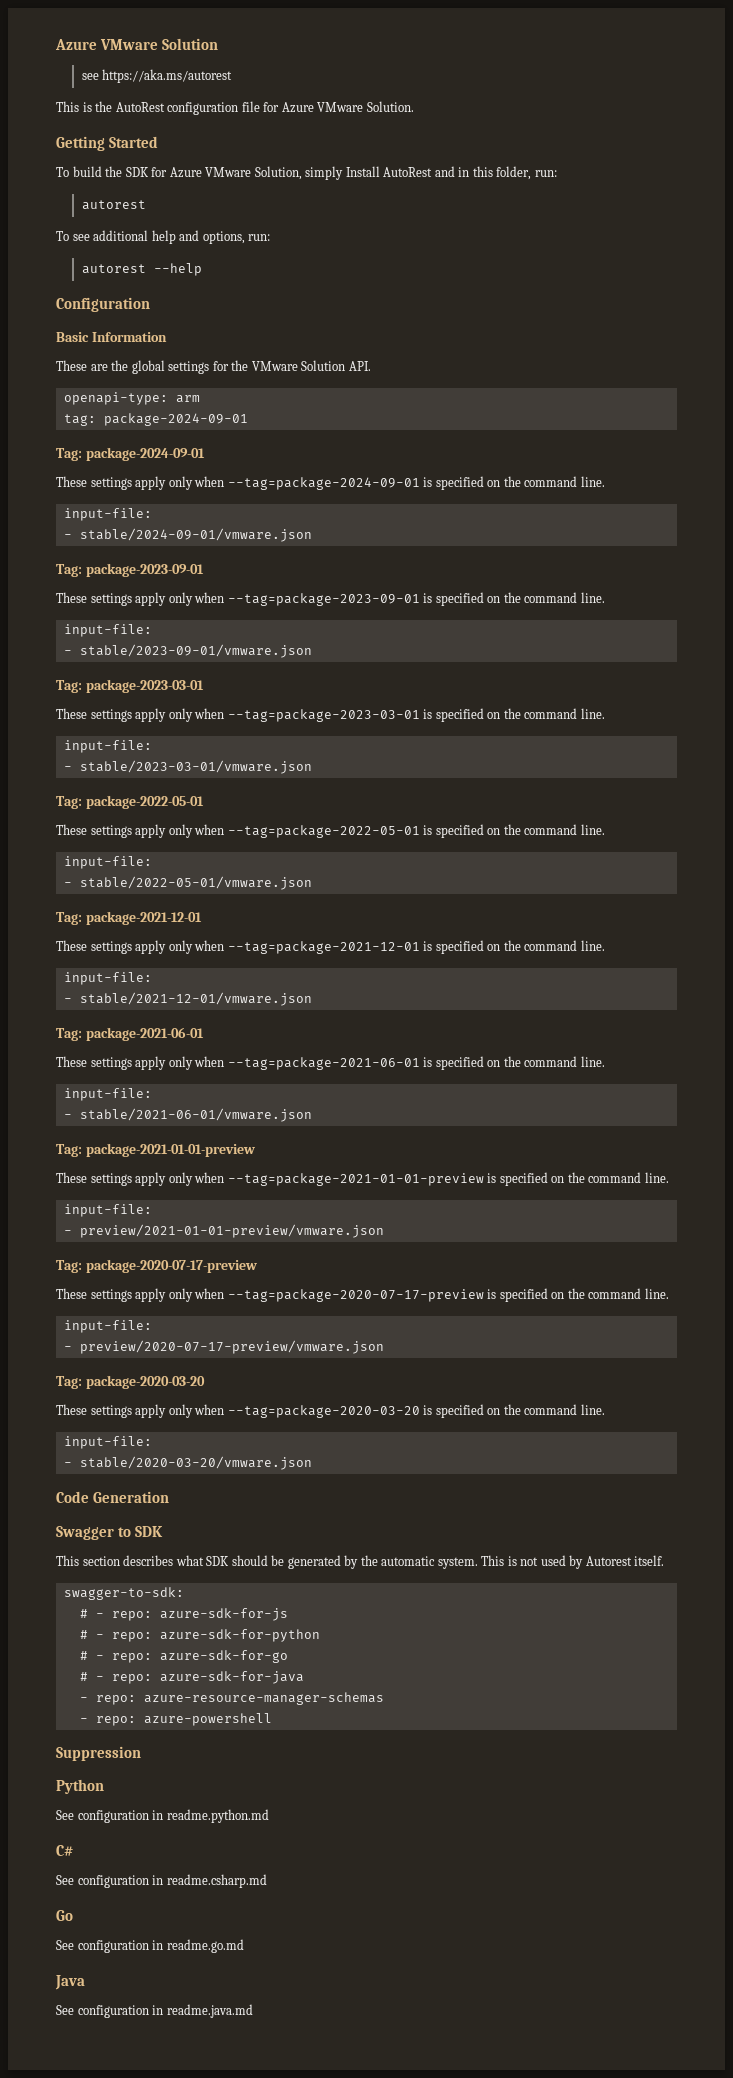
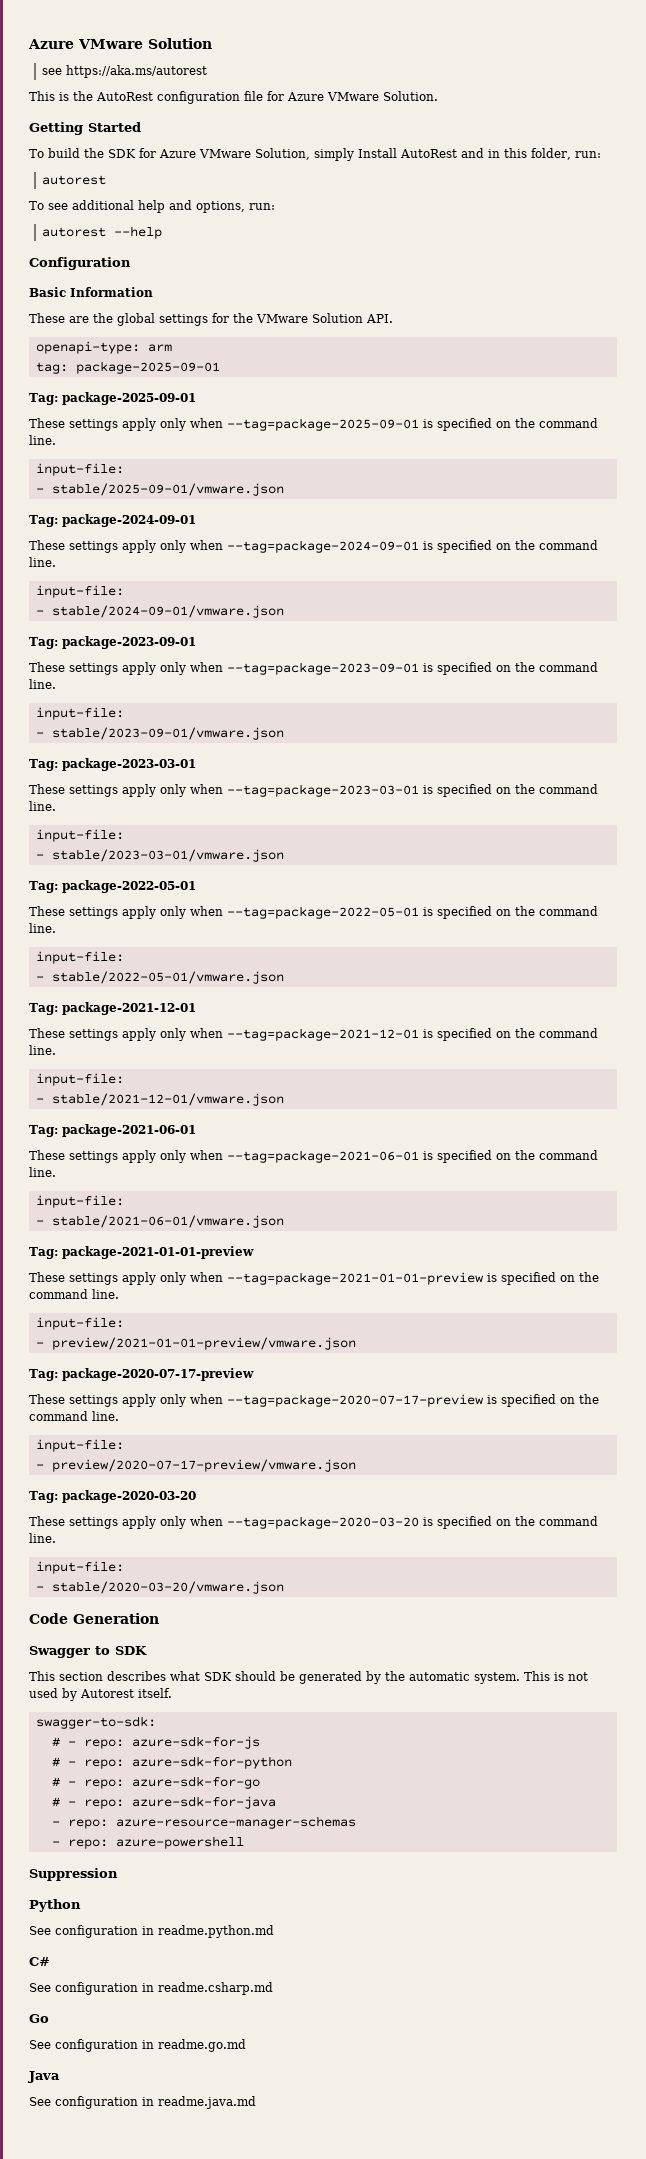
[103,413,248,426] package-2024-09-01 -> [75,361,220,374] [29,392,196,405] [29,418,598,431] [29,435,56,445] [35,463,124,476] [35,483,284,496] package-2025-09-01 // Tag: package-2025-09-01 // These settings apply only when --tag=package-2025-09-01 is specified on the command line. // input-file: // - stable/2025-09-01/vmware.json

